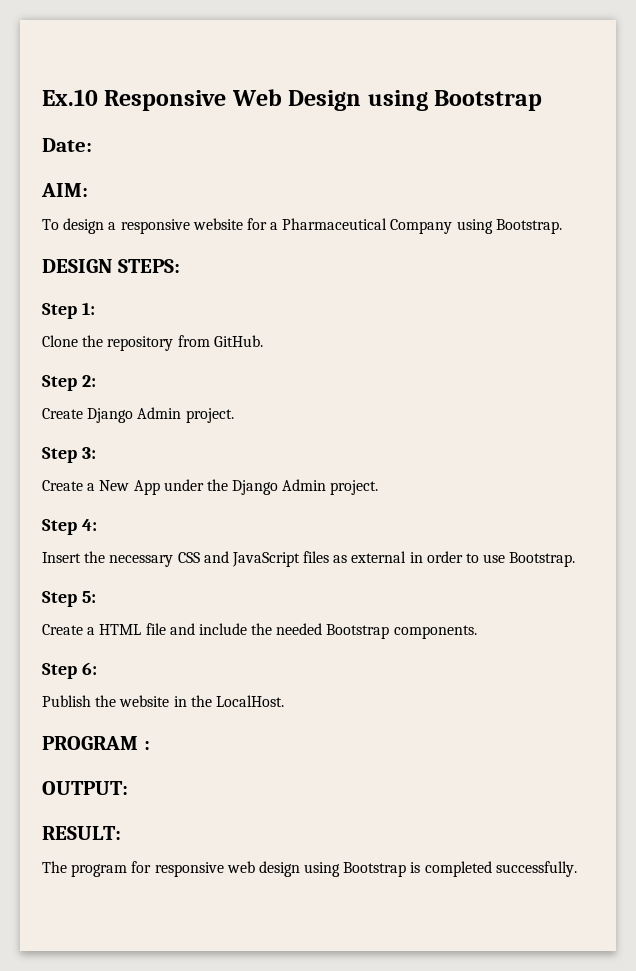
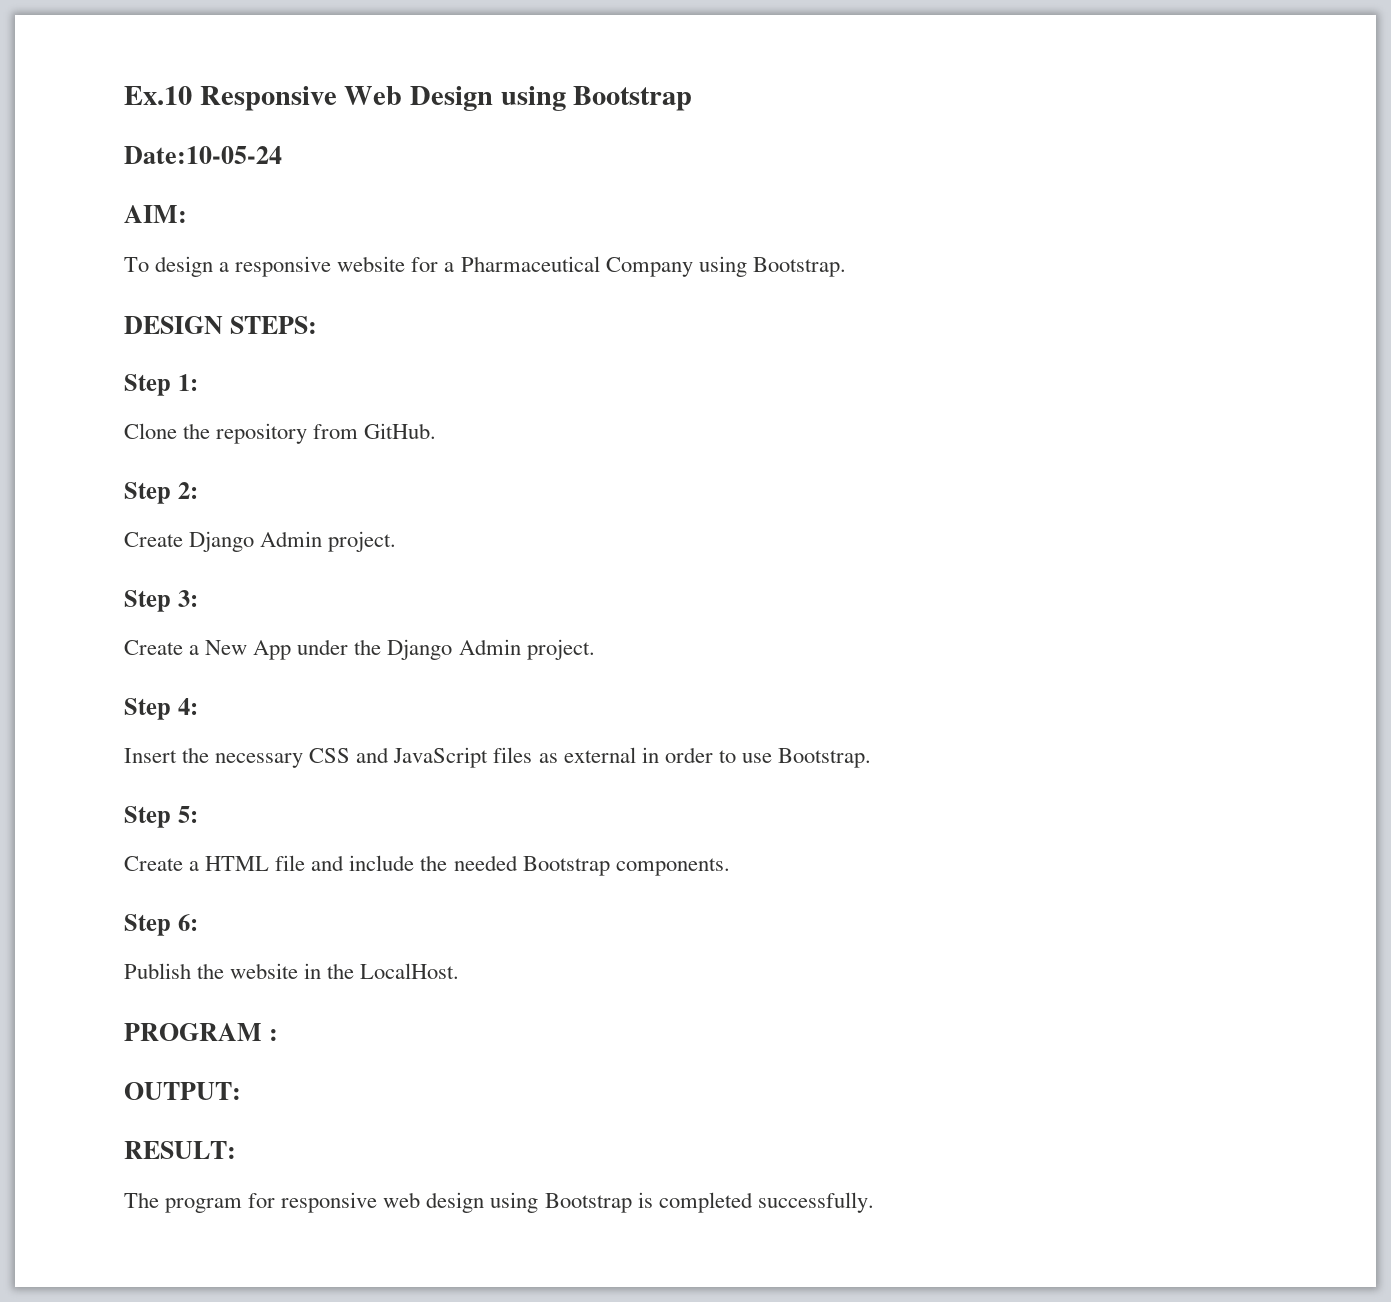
[42,138,92,152] Date: -> [124,146,282,164] Date:10-05-24

